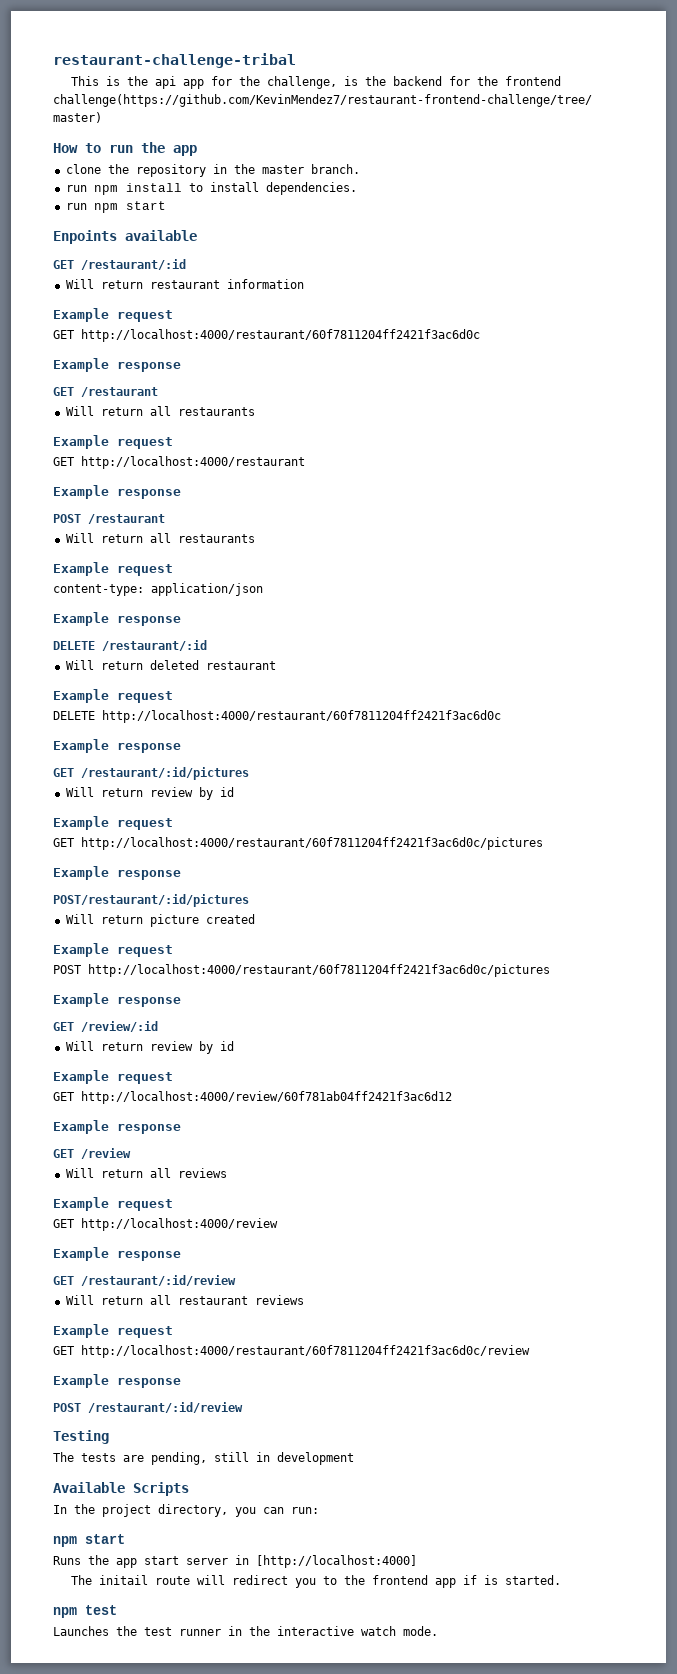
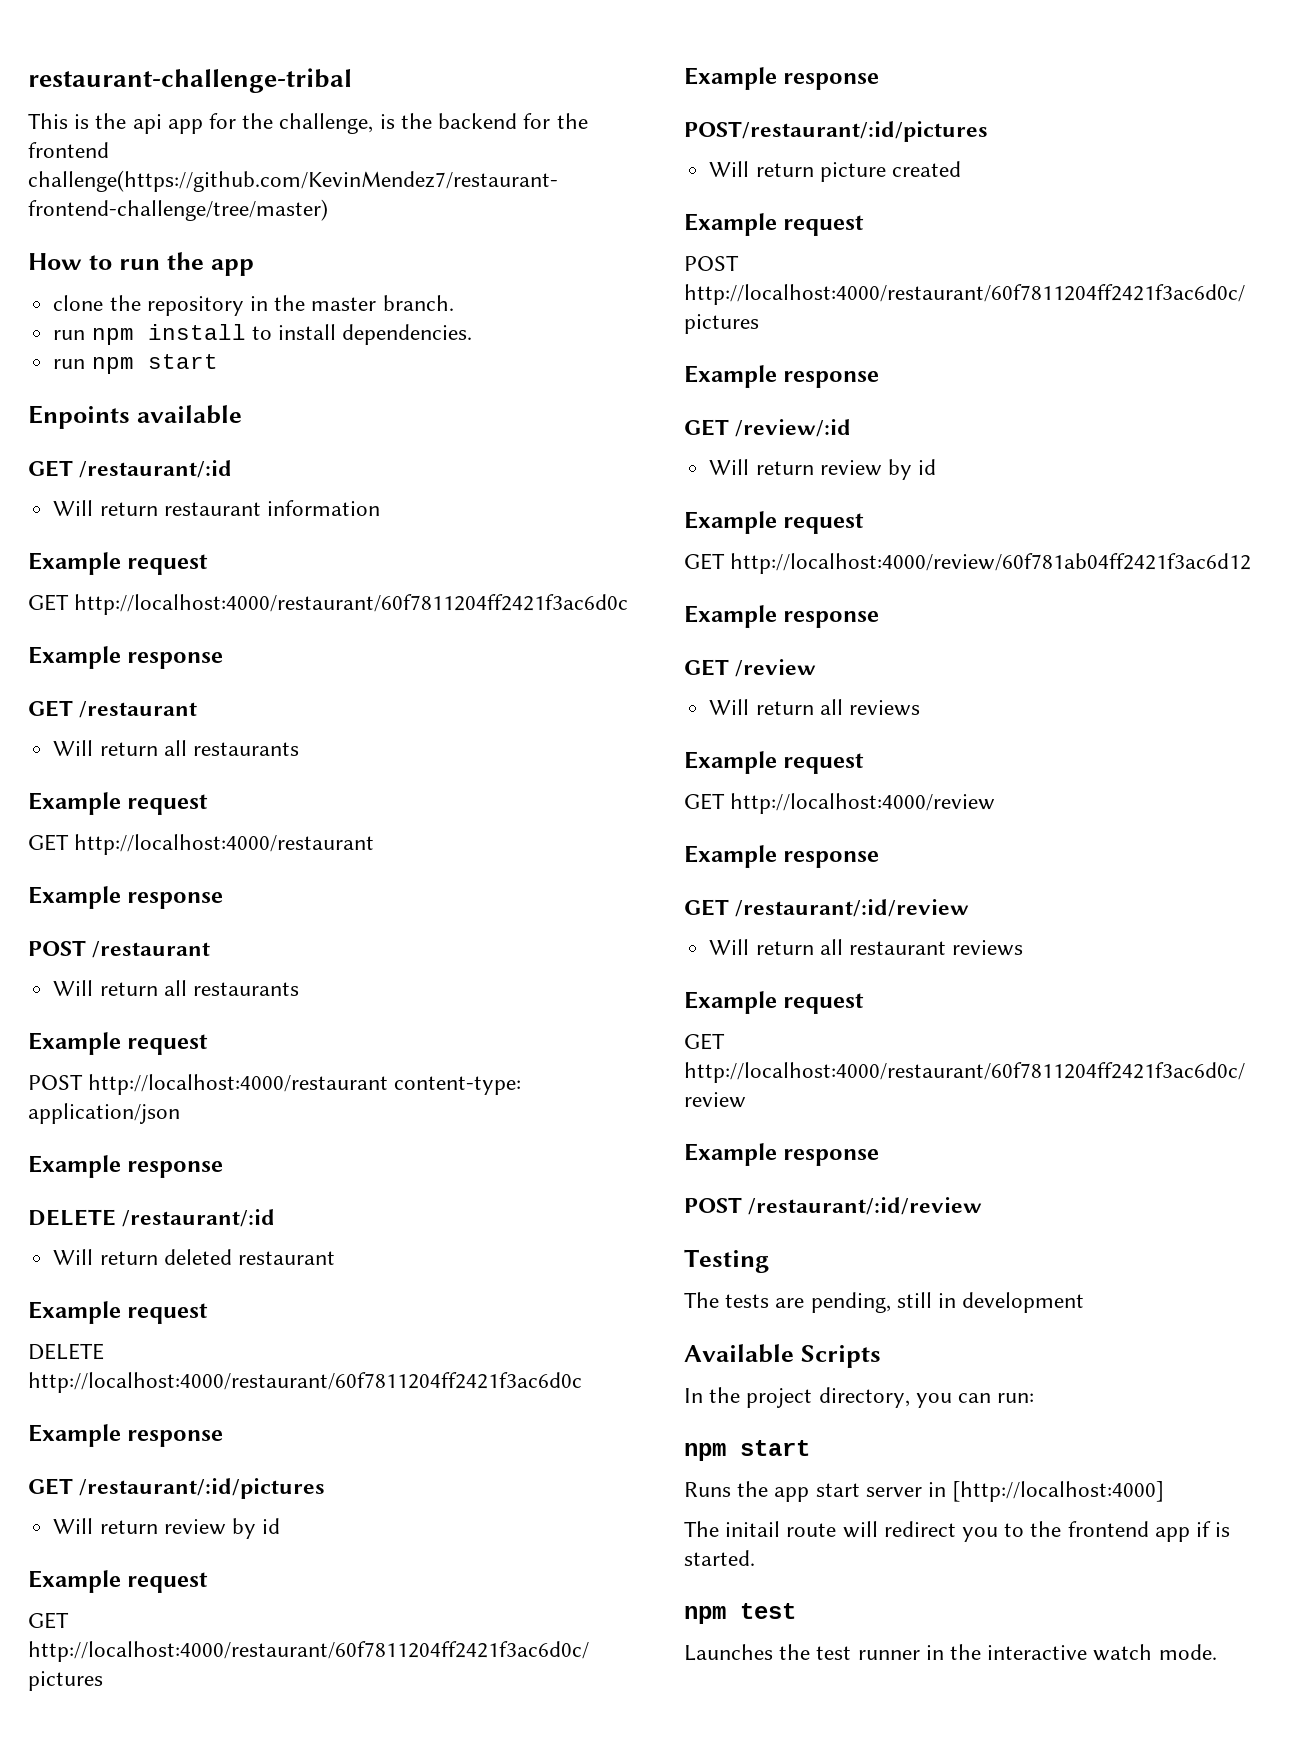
(173, 570) none -> [28,1074,389,1095] POST http://localhost:4000/restaurant

